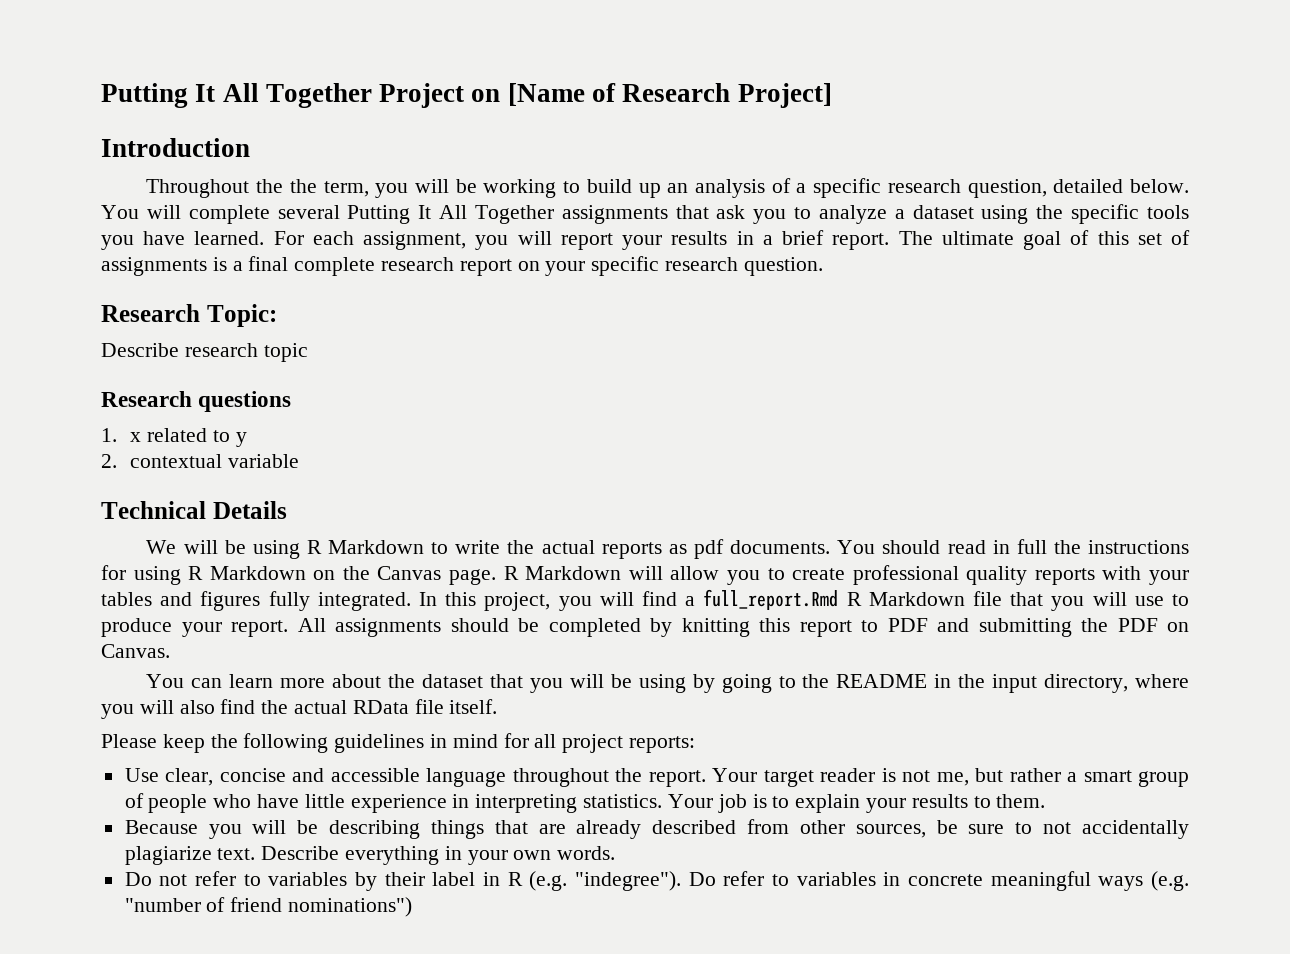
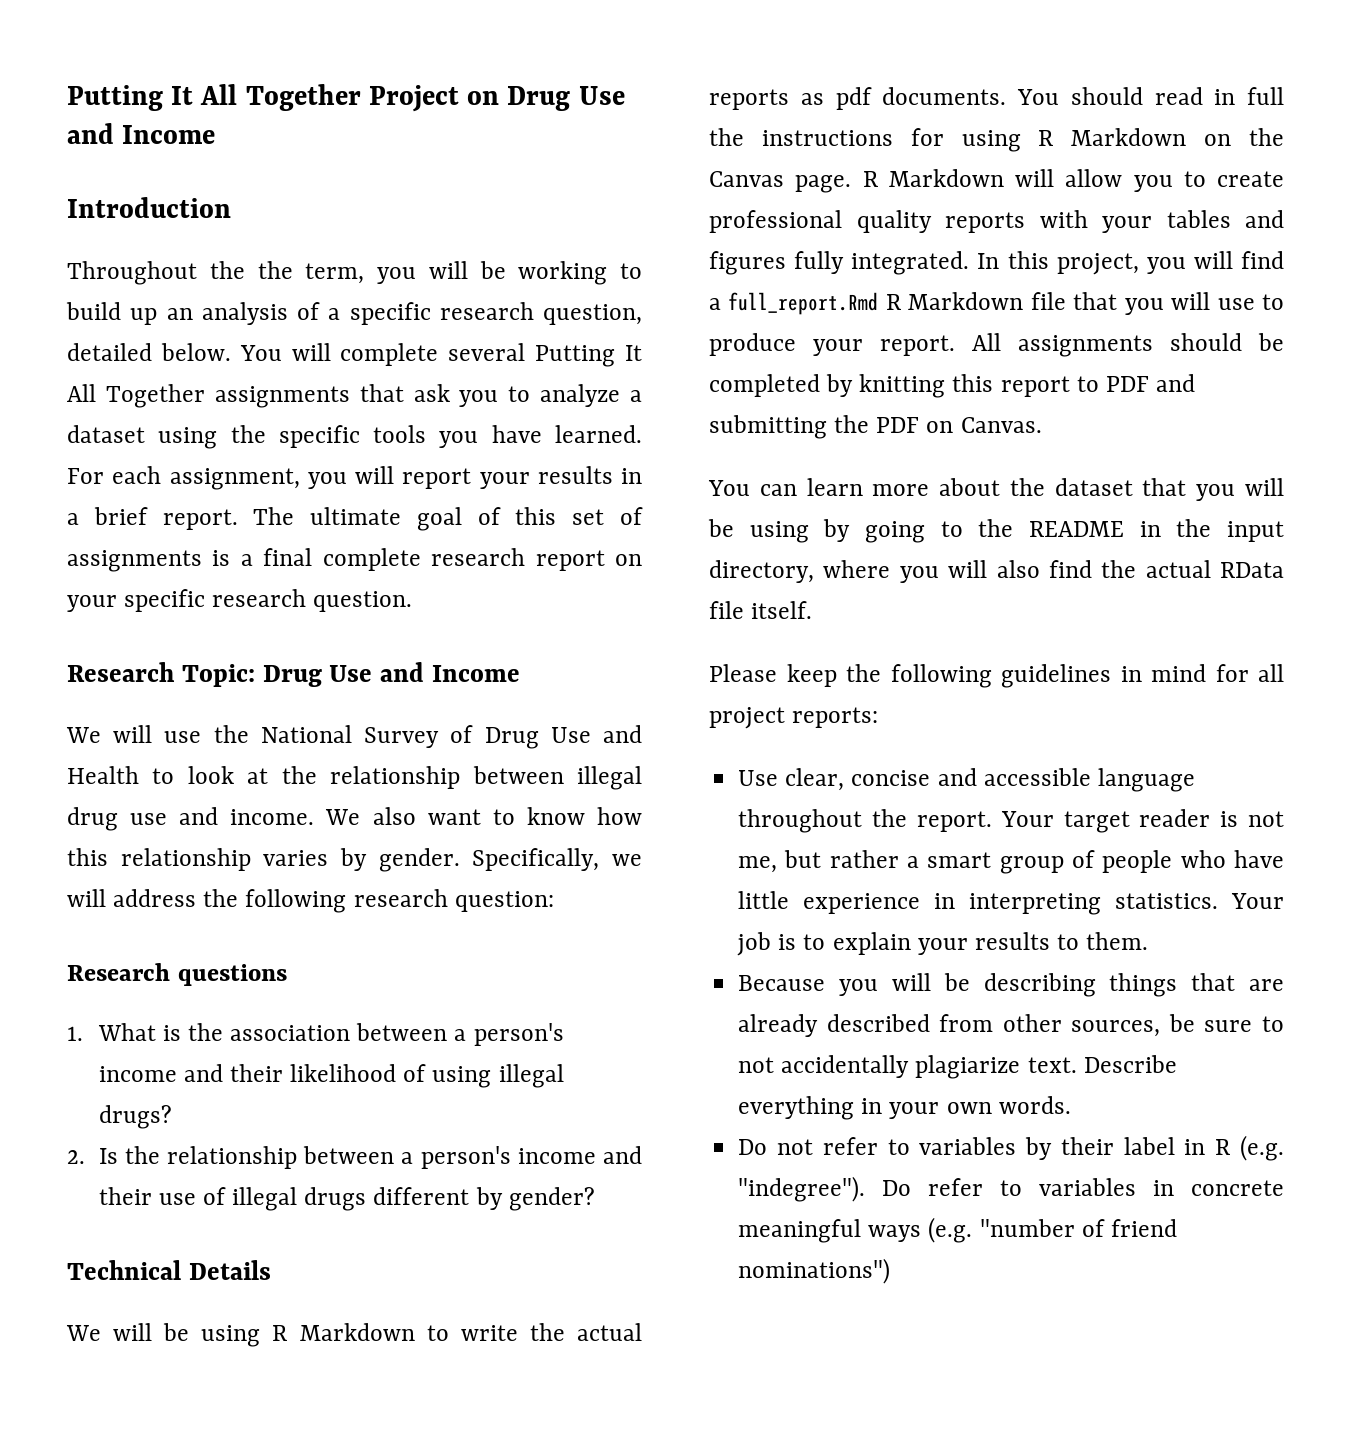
[507,83,832,108] [Name of Research Project] -> [507,86,625,111] [67,123,216,144] Drug Use and Income
[101,343,308,362] [101,391,292,412] [101,428,247,447] [101,454,299,468] // Describe research topic // Research questions // 1. x related to y // 2. contextual variable -> [262,662,521,687] [66,725,642,749] [67,766,642,790] [67,807,642,831] [67,848,642,872] [67,889,554,913] [67,963,287,986] [67,1023,564,1046] [98,1064,564,1088] [98,1105,172,1129] [67,1146,642,1169] [98,1187,595,1211] Drug Use and Income // We will use the National Survey of Drug Use and Health to look at the relationship between illegal drug use and income. We also want to know how this relationship varies by gender. Specifically, we will address the following research question: // Research questions // 1. What is the association between a person's income and their likelihood of using illegal drugs? // 2. Is the relationship between a person's income and their use of illegal drugs different by gender?

